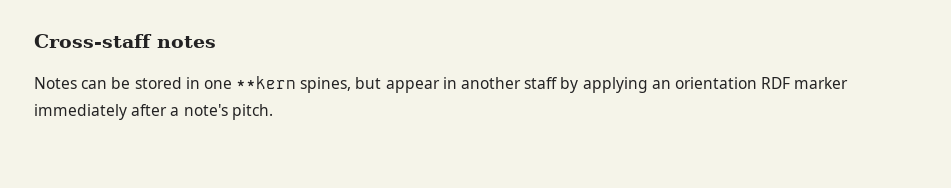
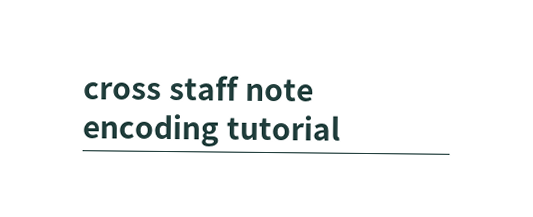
[34,34,216,48] [34,76,849,93] [34,104,273,120] Cross-staff notes // Notes can be stored in one **kern spines, but appear in another staff by applying an orientation RDF marker immediately after a note's pitch. -> [83,75,315,102] [82,113,341,147] cross staff note encoding tutorial

